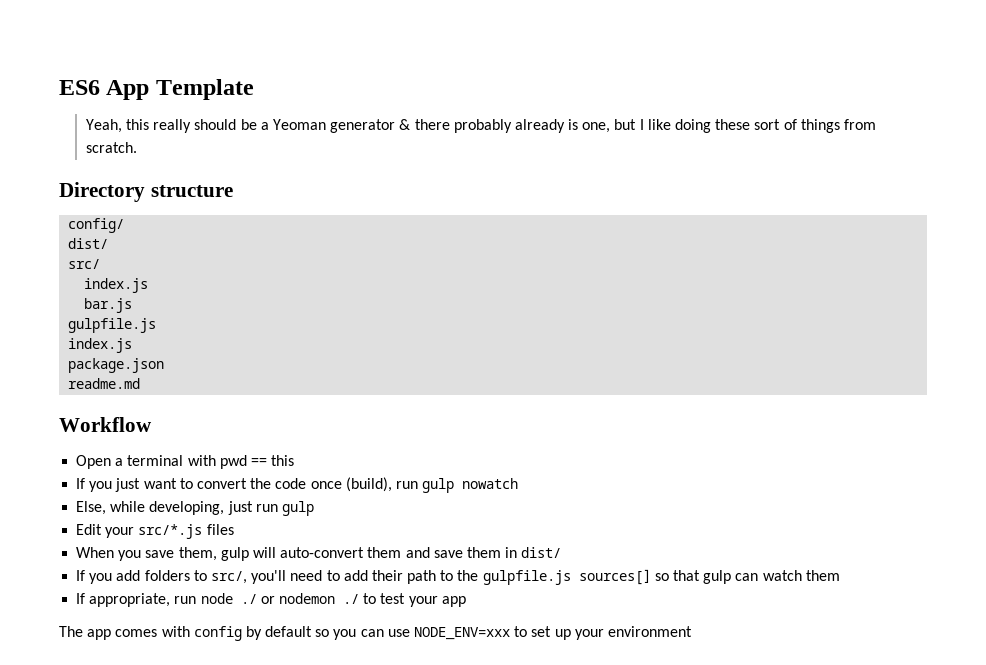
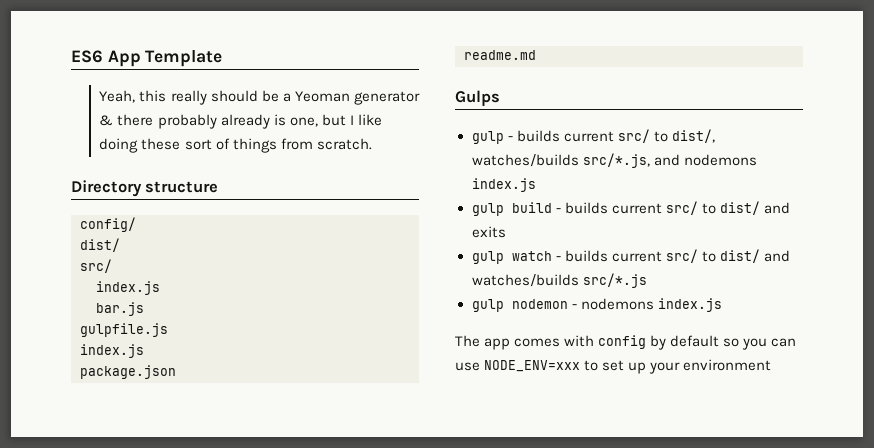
[59,417,152,432] [76,455,295,469] [76,477,519,493] [76,501,314,516] [76,524,234,539] [76,547,562,561] [76,569,840,585] [76,593,466,607] Workflow // Open a terminal with pwd == this // If you just want to convert the code once (build), run gulp nowatch // Else, while developing, just run gulp // Edit your src/*.js files // When you save them, gulp will auto-convert them and save them in dist/ // If you add folders to src/, you'll need to add their path to the gulpfile.js sources[] so that gulp can watch them // If appropriate, run node ./ or nodemon ./ to test your app -> [455,90,500,106] [471,129,715,144] [471,153,757,168] [471,178,536,192] [471,201,790,216] [471,226,506,238] [471,249,790,264] [471,273,647,288] [471,298,722,312] Gulps // gulp - builds current src/ to dist/, watches/builds src/*.js, and nodemons index.js // gulp build - builds current src/ to dist/ and exits // gulp watch - builds current src/ to dist/ and watches/builds src/*.js // gulp nodemon - nodemons index.js

